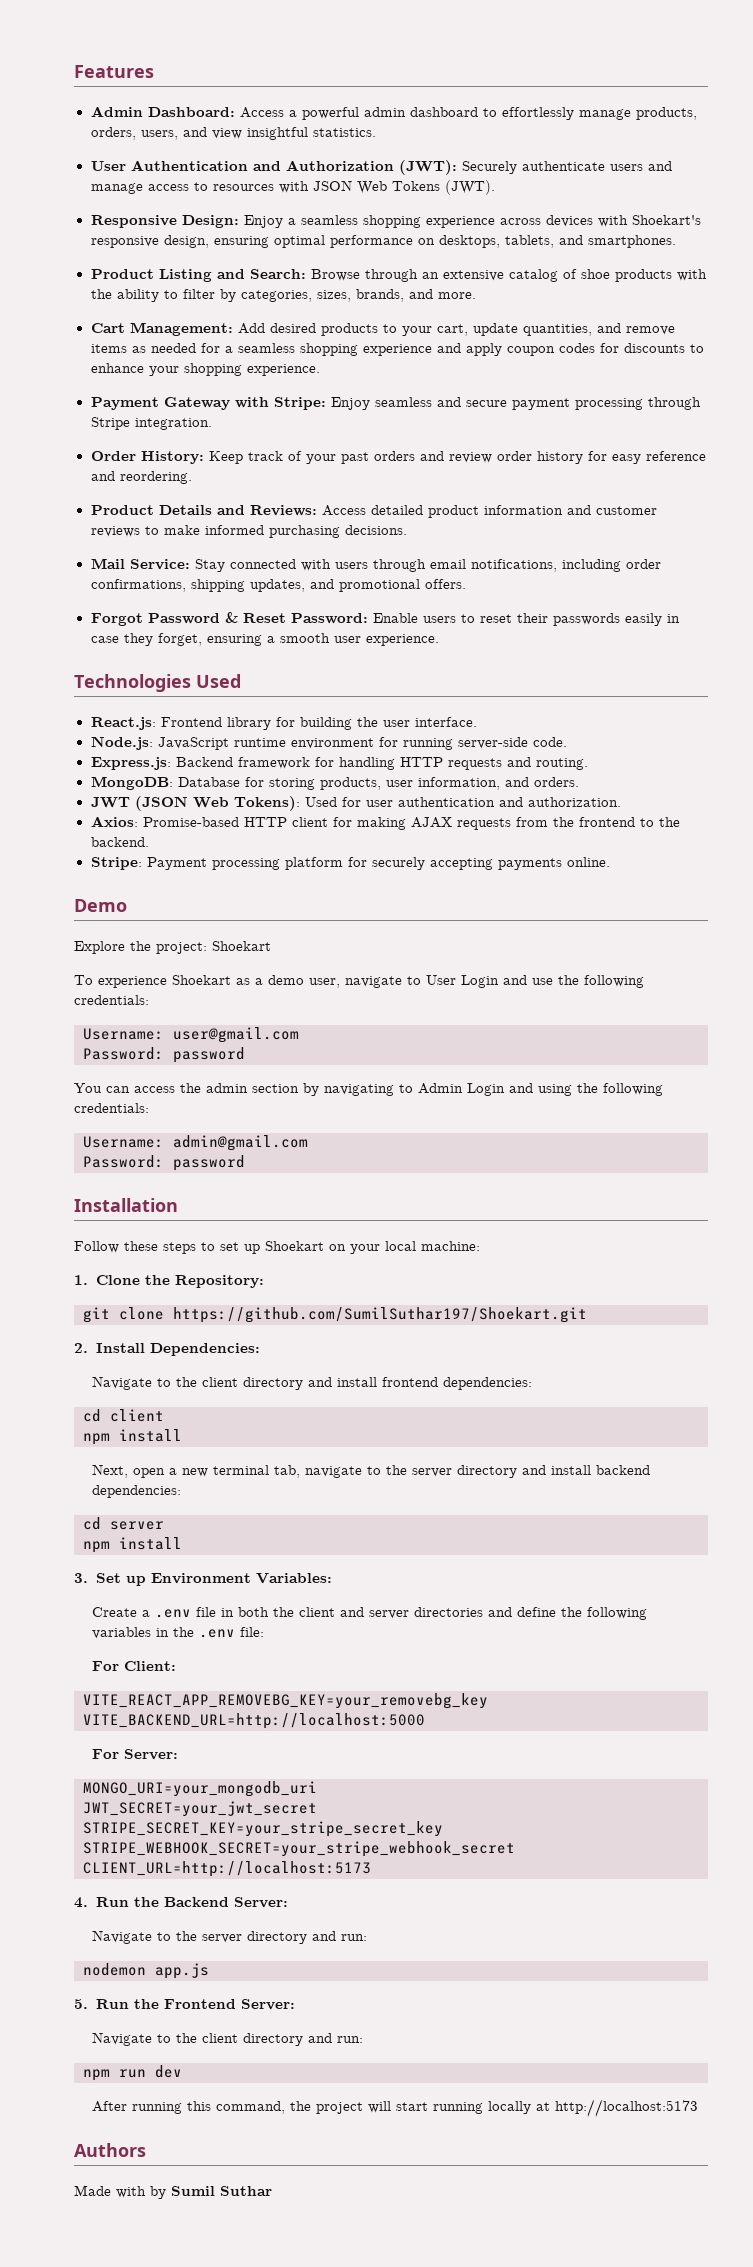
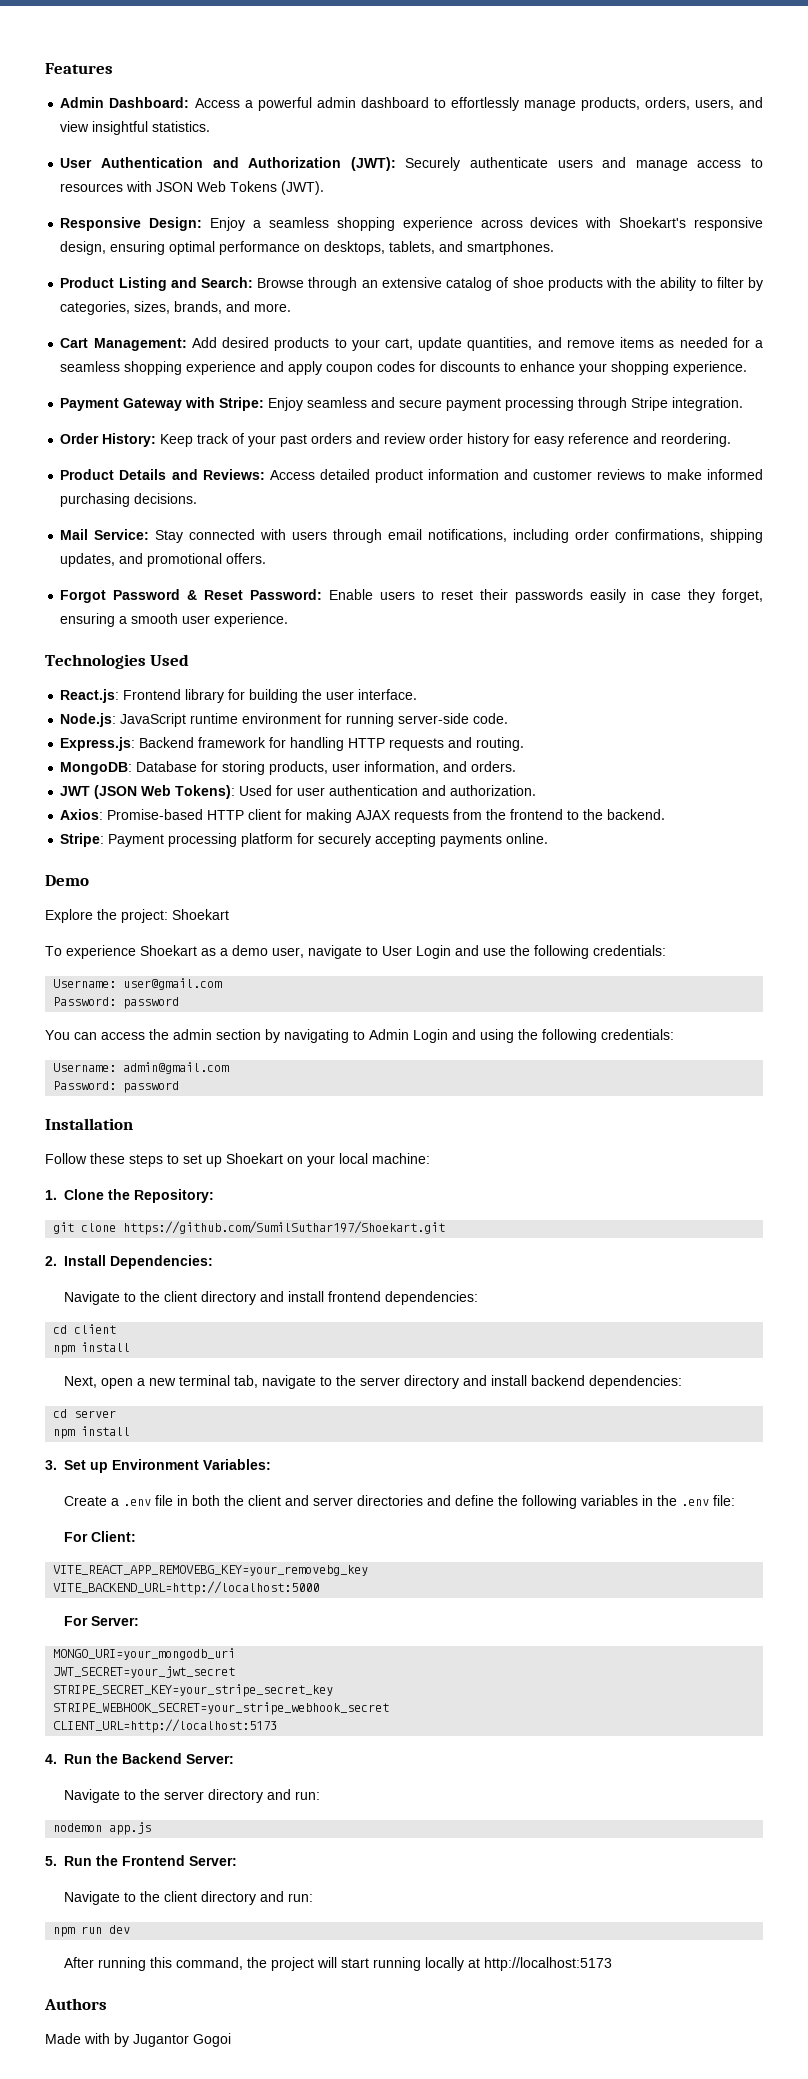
[171,2186,272,2196] Sumil Suthar -> [133,2033,231,2047] Jugantor Gogoi

